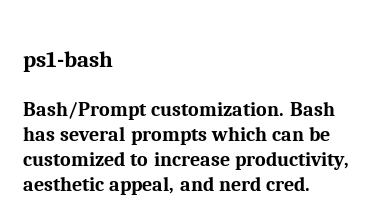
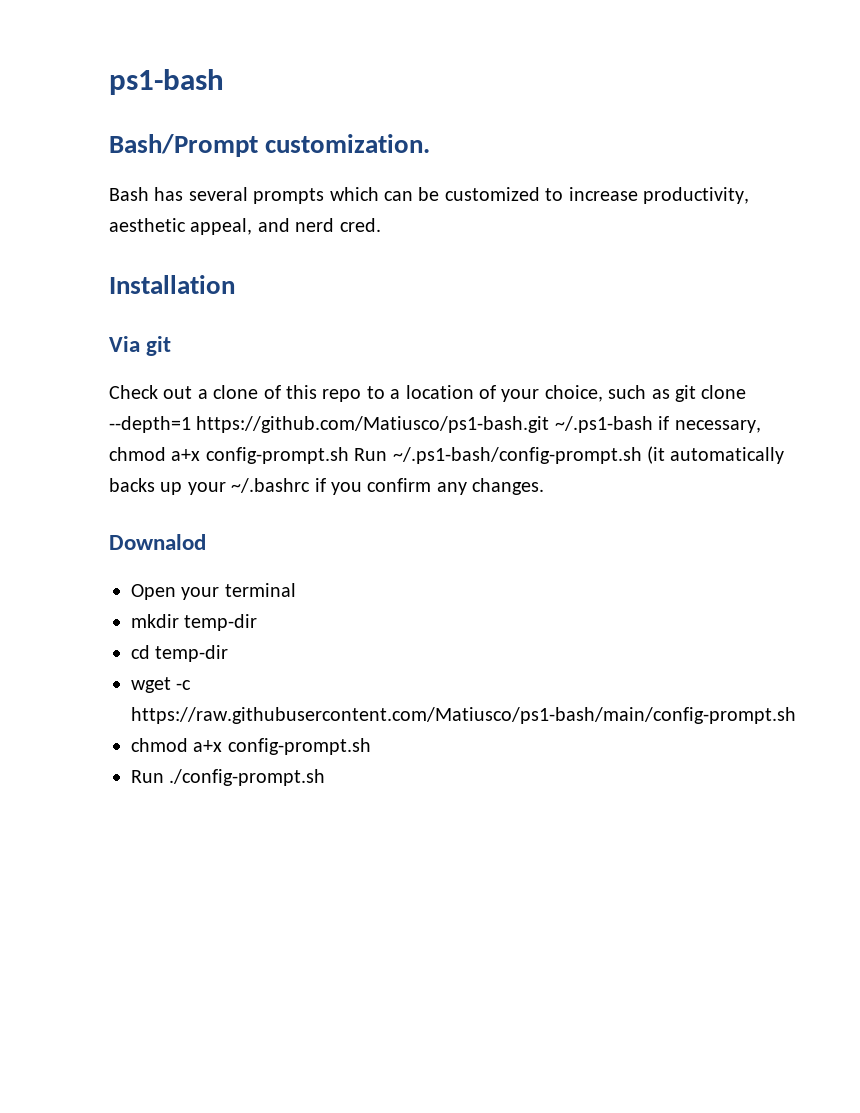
(285, 109) none -> (431, 143) //
(311, 183) none -> [109,275,235,294] [109,336,172,356] [109,385,747,402] [109,416,761,433] [109,446,785,464] [109,478,545,495] [109,534,206,550] [131,583,296,600] [131,614,258,631] [131,645,229,662] [131,677,192,693] [131,707,796,724] [131,738,371,755] [131,769,326,786] // Installation // Via git // Check out a clone of this repo to a location of your choice, such as git clone --depth=1 https://github.com/Matiusco/ps1-bash.git ~/.ps1-bash if necessary, chmod a+x config-prompt.sh Run ~/.ps1-bash/config-prompt.sh (it automatically backs up your ~/.bashrc if you confirm any changes. // Downalod // Open your terminal // mkdir temp-dir // cd temp-dir // wget -c https://raw.githubusercontent.com/Matiusco/ps1-bash/main/config-prompt.sh // chmod a+x config-prompt.sh // Run ./config-prompt.sh

